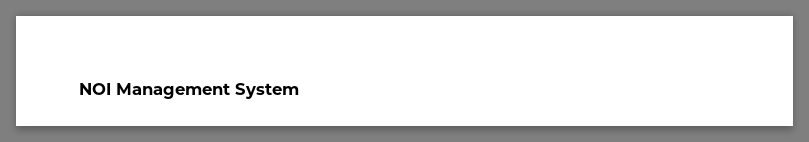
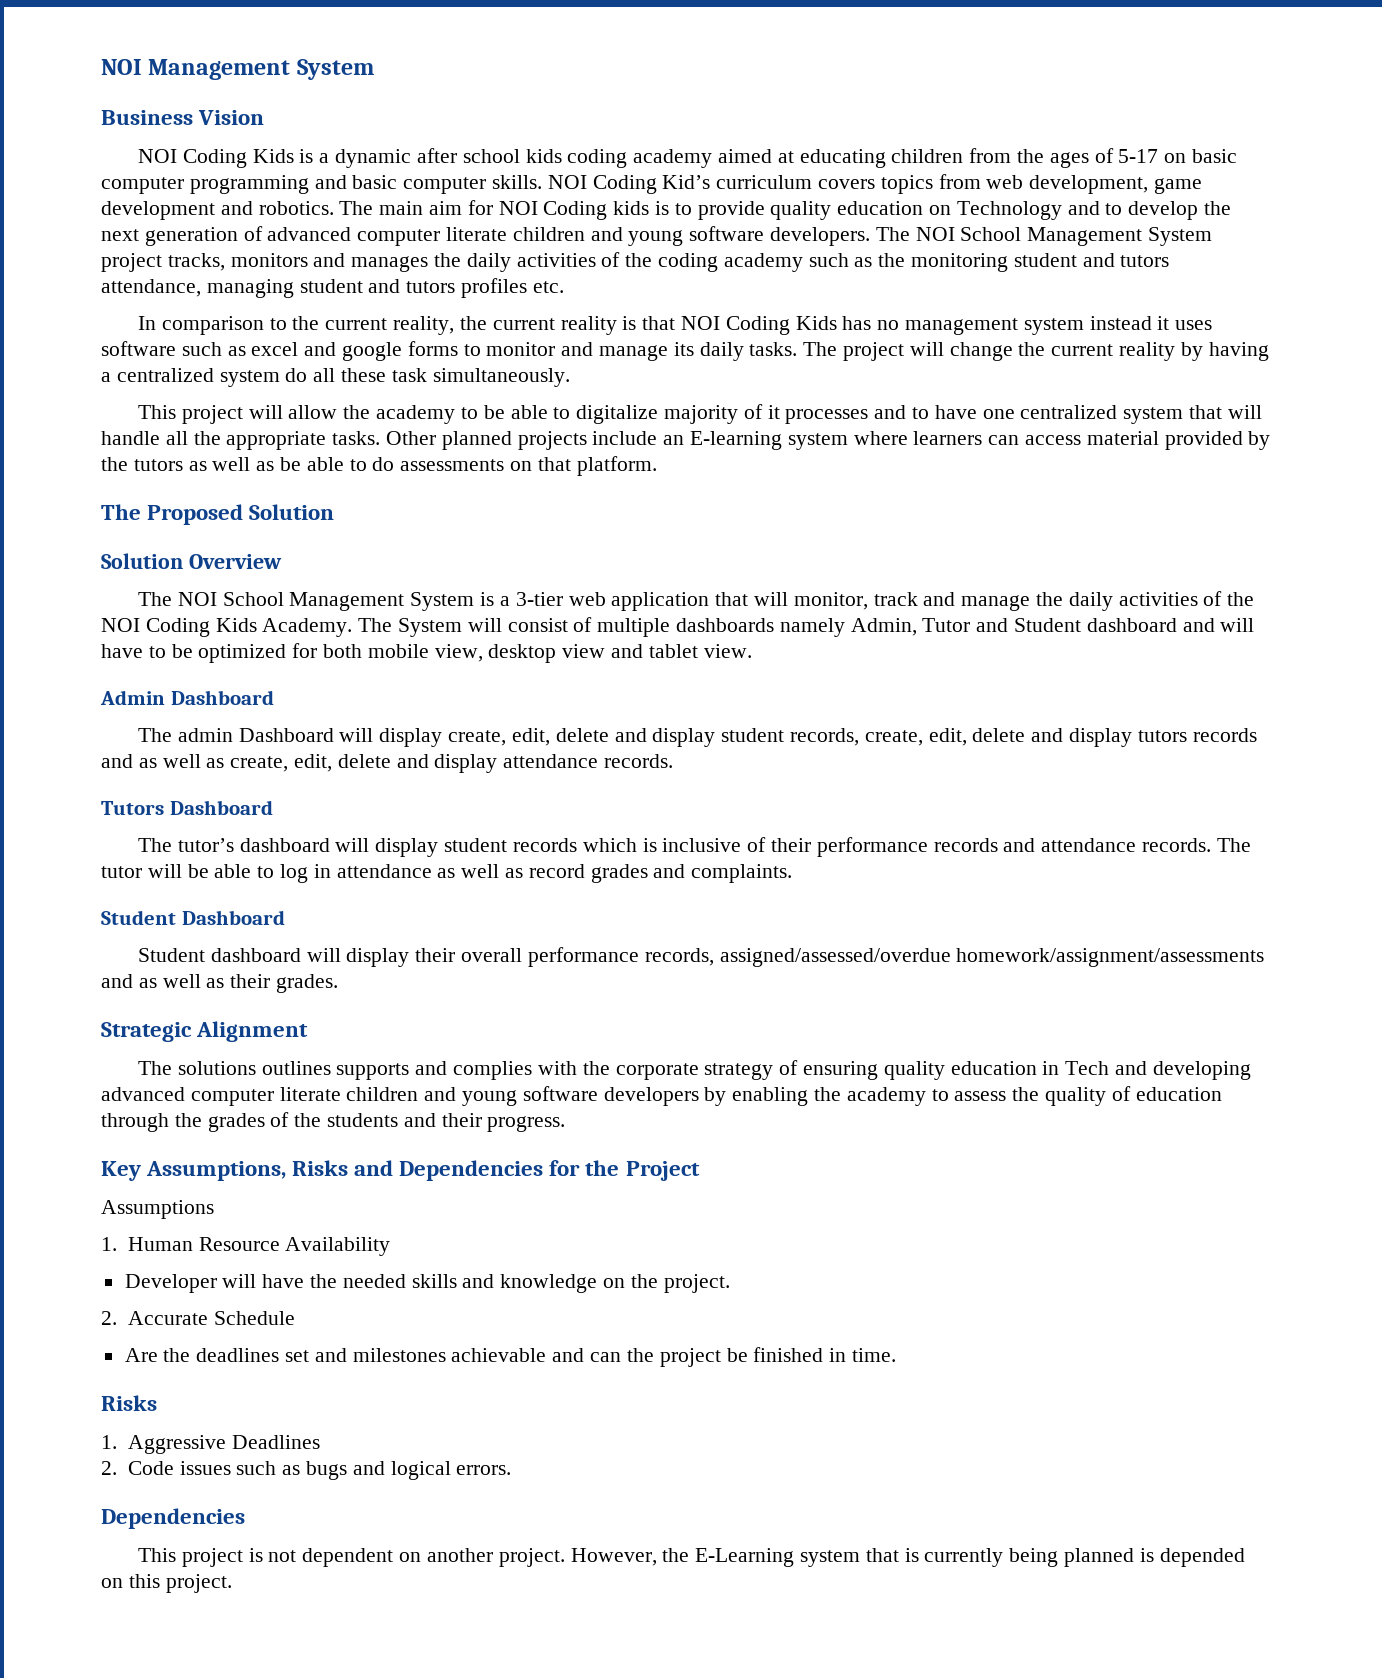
(299, 91) none -> [101,110,265,125] [138,148,1237,168] [101,174,1203,194] [101,200,1232,220] [101,226,1213,246] [101,252,1170,272] [101,278,564,298] [138,316,1213,335] [101,341,1269,361] [101,368,570,387] [138,404,1262,424] [101,431,1271,450] [101,456,657,476] [101,504,335,525] [101,553,282,569] [138,591,1255,611] [101,617,1255,637] [101,643,752,663] [100,690,274,705] [138,728,1257,747] [101,754,674,773] [101,800,273,815] [138,837,1251,857] [101,864,793,883] [101,910,285,925] [138,947,1265,967] [101,974,339,993] [101,1021,309,1042] [138,1060,1251,1080] [101,1086,1222,1106] [101,1112,566,1132] [101,1160,700,1181] [101,1200,214,1219] [101,1237,391,1256] [124,1274,730,1293] [101,1311,295,1325] [124,1347,896,1367] [101,1395,157,1411] [101,1435,320,1454] [101,1461,512,1480] [101,1508,245,1529] [138,1548,1245,1567] [101,1574,232,1593] // Business Vision // NOI Coding Kids is a dynamic after school kids coding academy aimed at educating children from the ages of 5-17 on basic computer programming and basic computer skills. NOI Coding Kid’s curriculum covers topics from web development, game development and robotics. The main aim for NOI Coding kids is to provide quality education on Technology and to develop the next generation of advanced computer literate children and young software developers. The NOI School Management System project tracks, monitors and manages the daily activities of the coding academy such as the monitoring student and tutors attendance, managing student and tutors profiles etc. // In comparison to the current reality, the current reality is that NOI Coding Kids has no management system instead it uses software such as excel and google forms to monitor and manage its daily tasks. The project will change the current reality by having a centralized system do all these task simultaneously. // This project will allow the academy to be able to digitalize majority of it processes and to have one centralized system that will handle all the appropriate tasks. Other planned projects include an E-learning system where learners can access material provided by the tutors as well as be able to do assessments on that platform. // The Proposed Solution // Solution Overview // The NOI School Management System is a 3-tier web application that will monitor, track and manage the daily activities of the NOI Coding Kids Academy. The System will consist of multiple dashboards namely Admin, Tutor and Student dashboard and will have to be optimized for both mobile view, desktop view and tablet view. // Admin Dashboard // The admin Dashboard will display create, edit, delete and display student records, create, edit, delete and display tutors records and as well as create, edit, delete and display attendance records. // Tutors Dashboard // The tutor’s dashboard will display student records which is inclusive of their performance records and attendance records. The tutor will be able to log in attendance as well as record grades and complaints. // Student Dashboard // Student dashboard will display their overall performance records, assigned/assessed/overdue homework/assignment/assessments and as well as their grades. // Strategic Alignment // The solutions outlines supports and complies with the corporate strategy of ensuring quality education in Tech and developing advanced computer literate children and young software developers by enabling the academy to assess the quality of education through the grades of the students and their progress. // Key Assumptions, Risks and Dependencies for the Project // Assumptions // 1. Human Resource Availability // Developer will have the needed skills and knowledge on the project. // 2. Accurate Schedule // Are the deadlines set and milestones achievable and can the project be finished in time. // Risks // 1. Aggressive Deadlines // 2. Code issues such as bugs and logical errors. // Dependencies // This project is not dependent on another project. However, the E-Learning system that is currently being planned is depended on this project.

